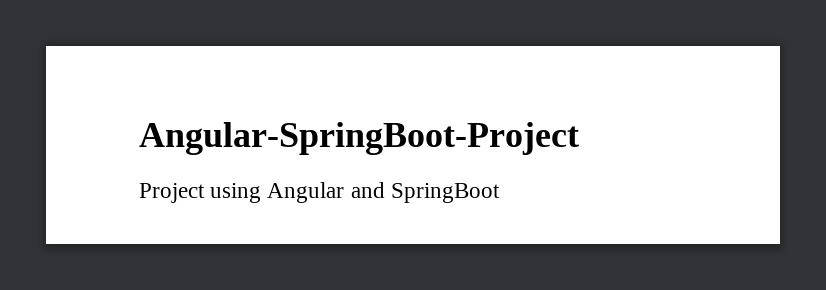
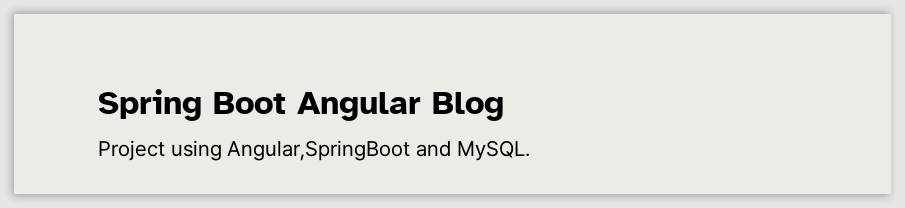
[139,122,579,155] Angular-SpringBoot-Project -> [98,89,504,121] Spring Boot Angular Blog
[267,182,500,203] Angular and SpringBoot -> [227,140,530,161] Angular,SpringBoot and MySQL.

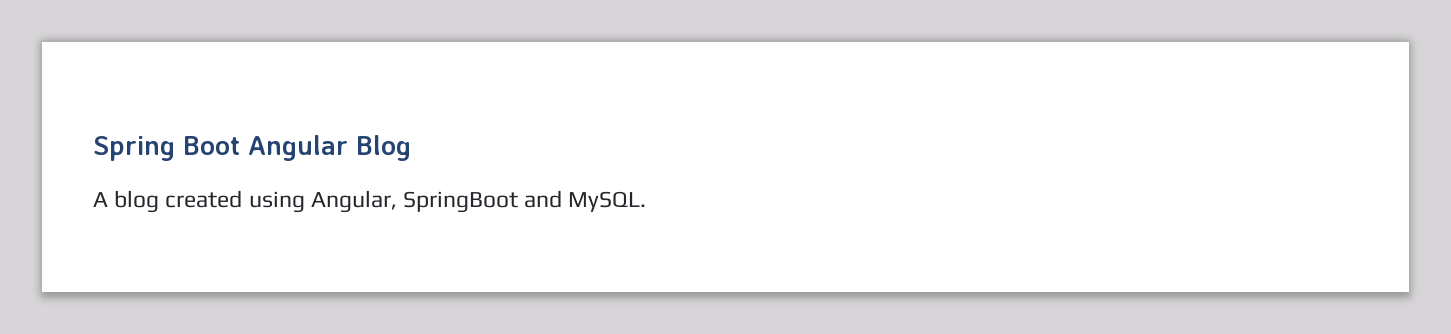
[98,140,411,161] Project using Angular,SpringBoot -> [93,190,519,213] A blog created using Angular, SpringBoot

